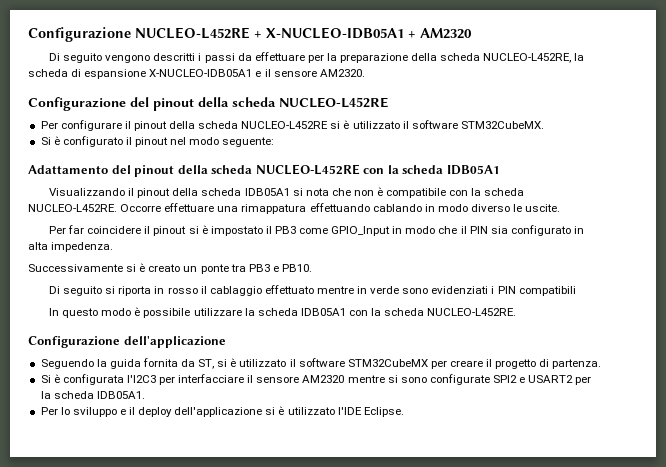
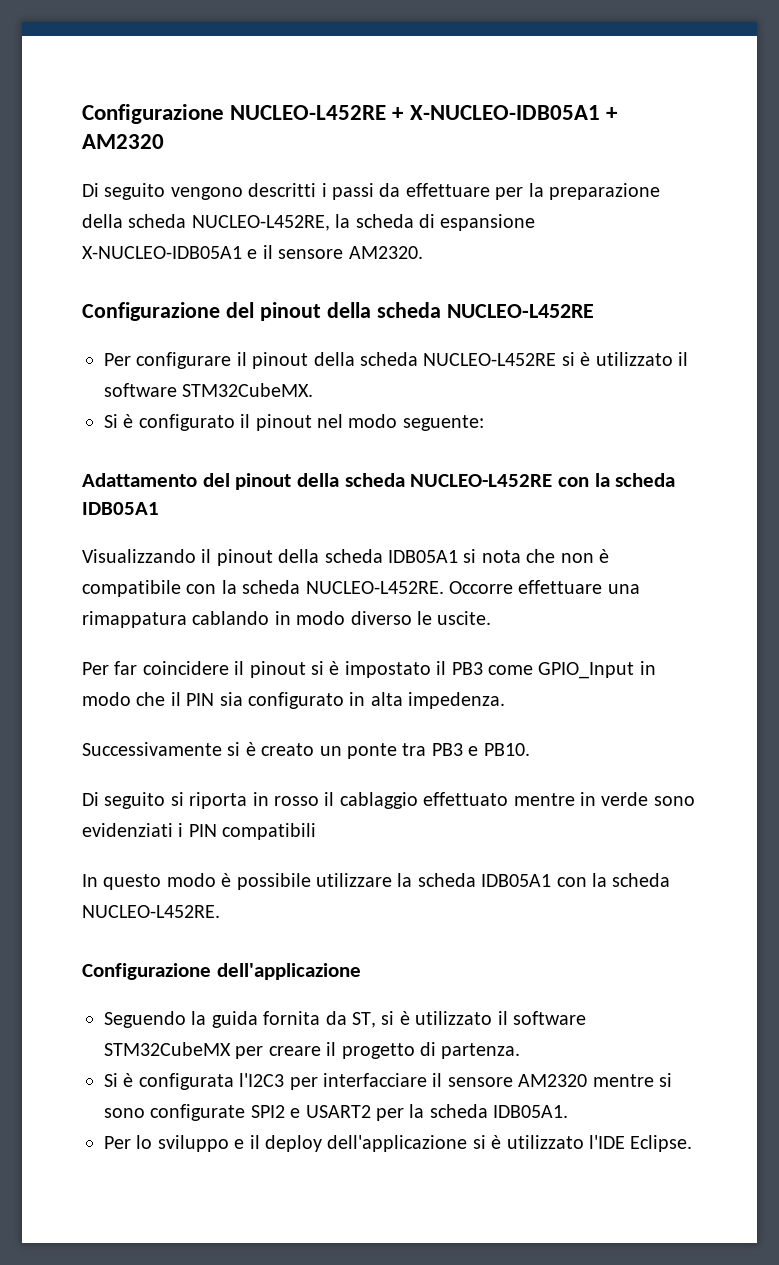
[309,203,370,212] effettuando -> (187, 619) none

